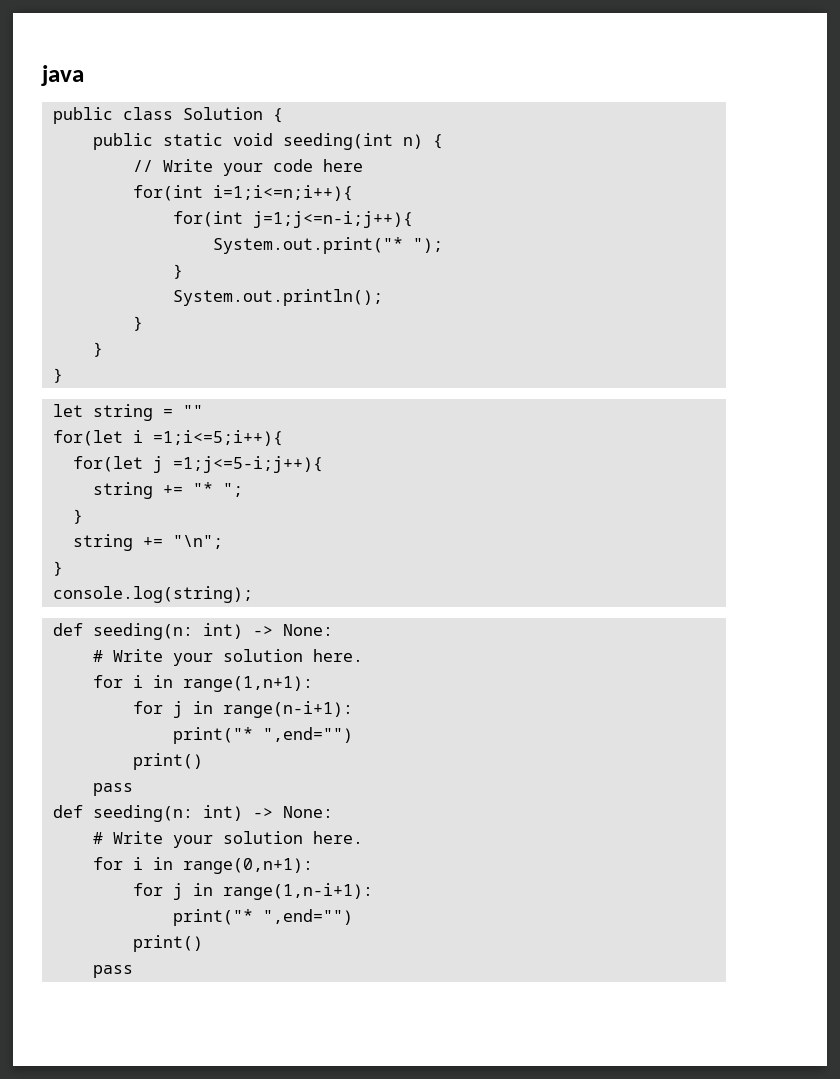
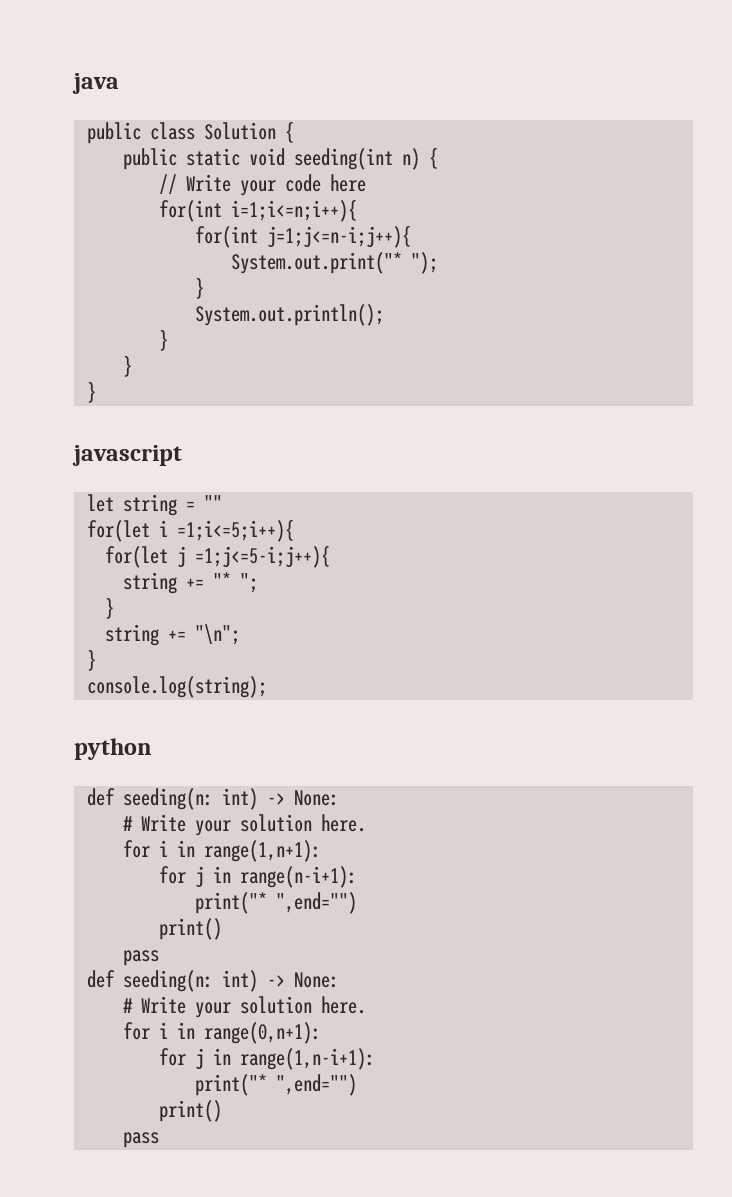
(64, 375) none -> [72,445,182,466] // javascript
(254, 594) none -> [74,738,152,760] // python

